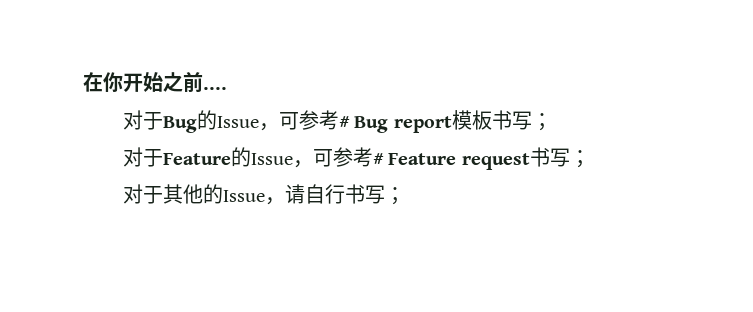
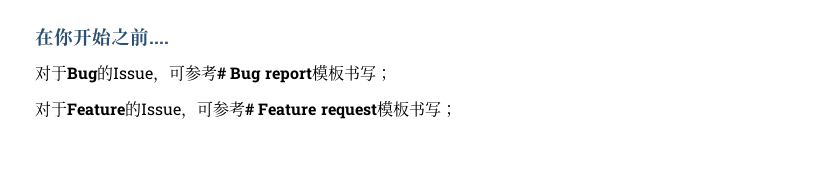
[529,147,590,168] [123,184,406,205] 书写； // 对于其他的Issue，请自行书写； -> [376,100,457,117] 模板书写；

